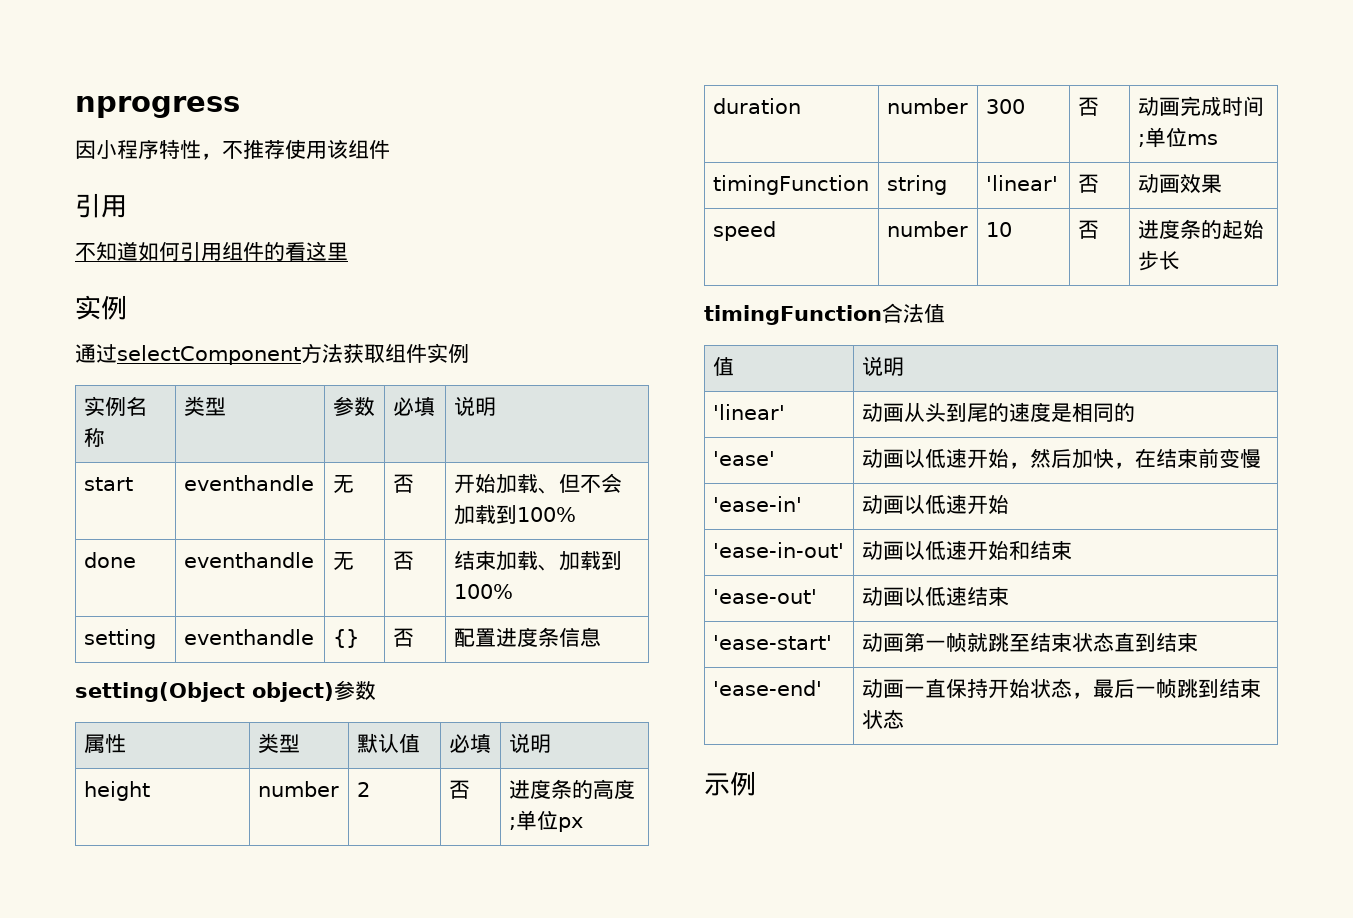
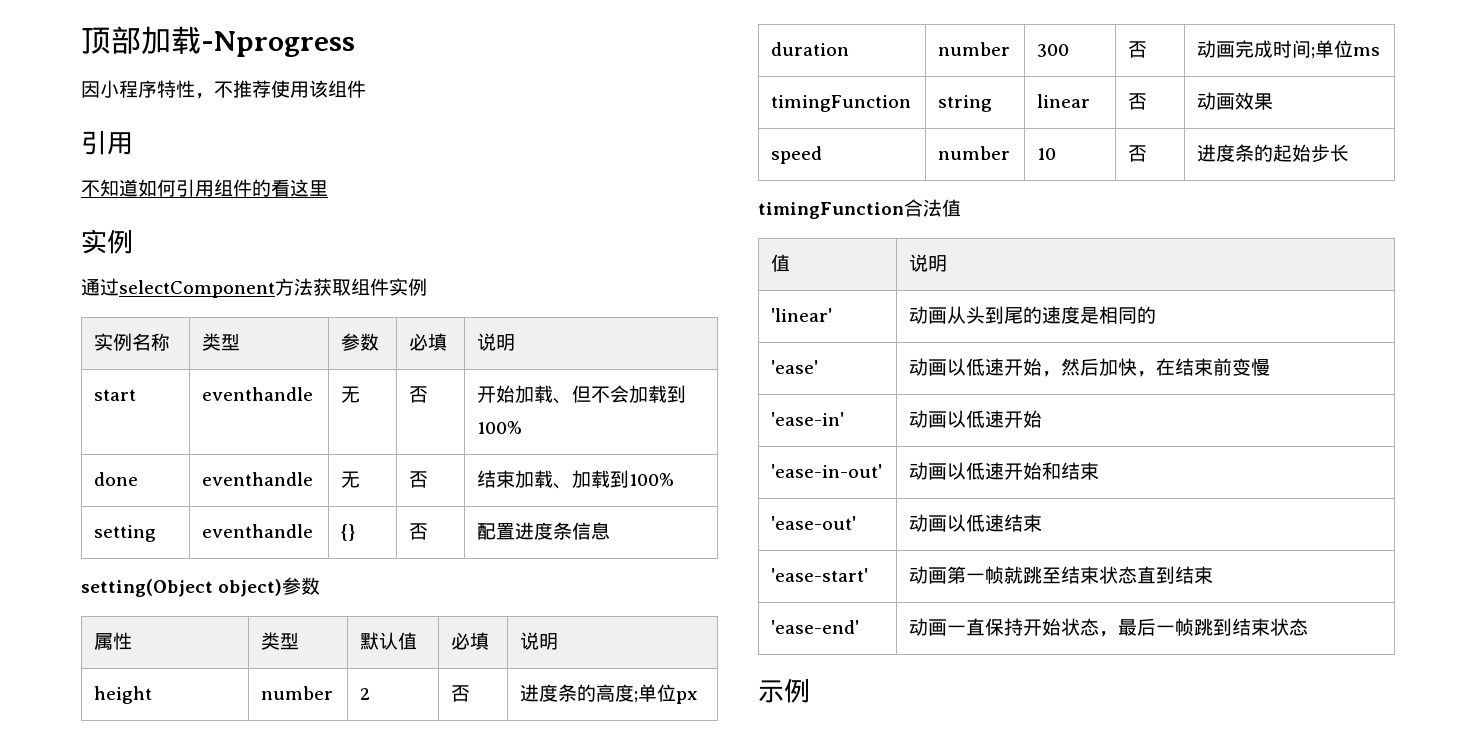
[75,96,240,118] nprogress -> [81,26,355,57] 顶部加载-Nprogress
[985,175,1058,191] 'linear' -> [1037,94,1091,108] linear

